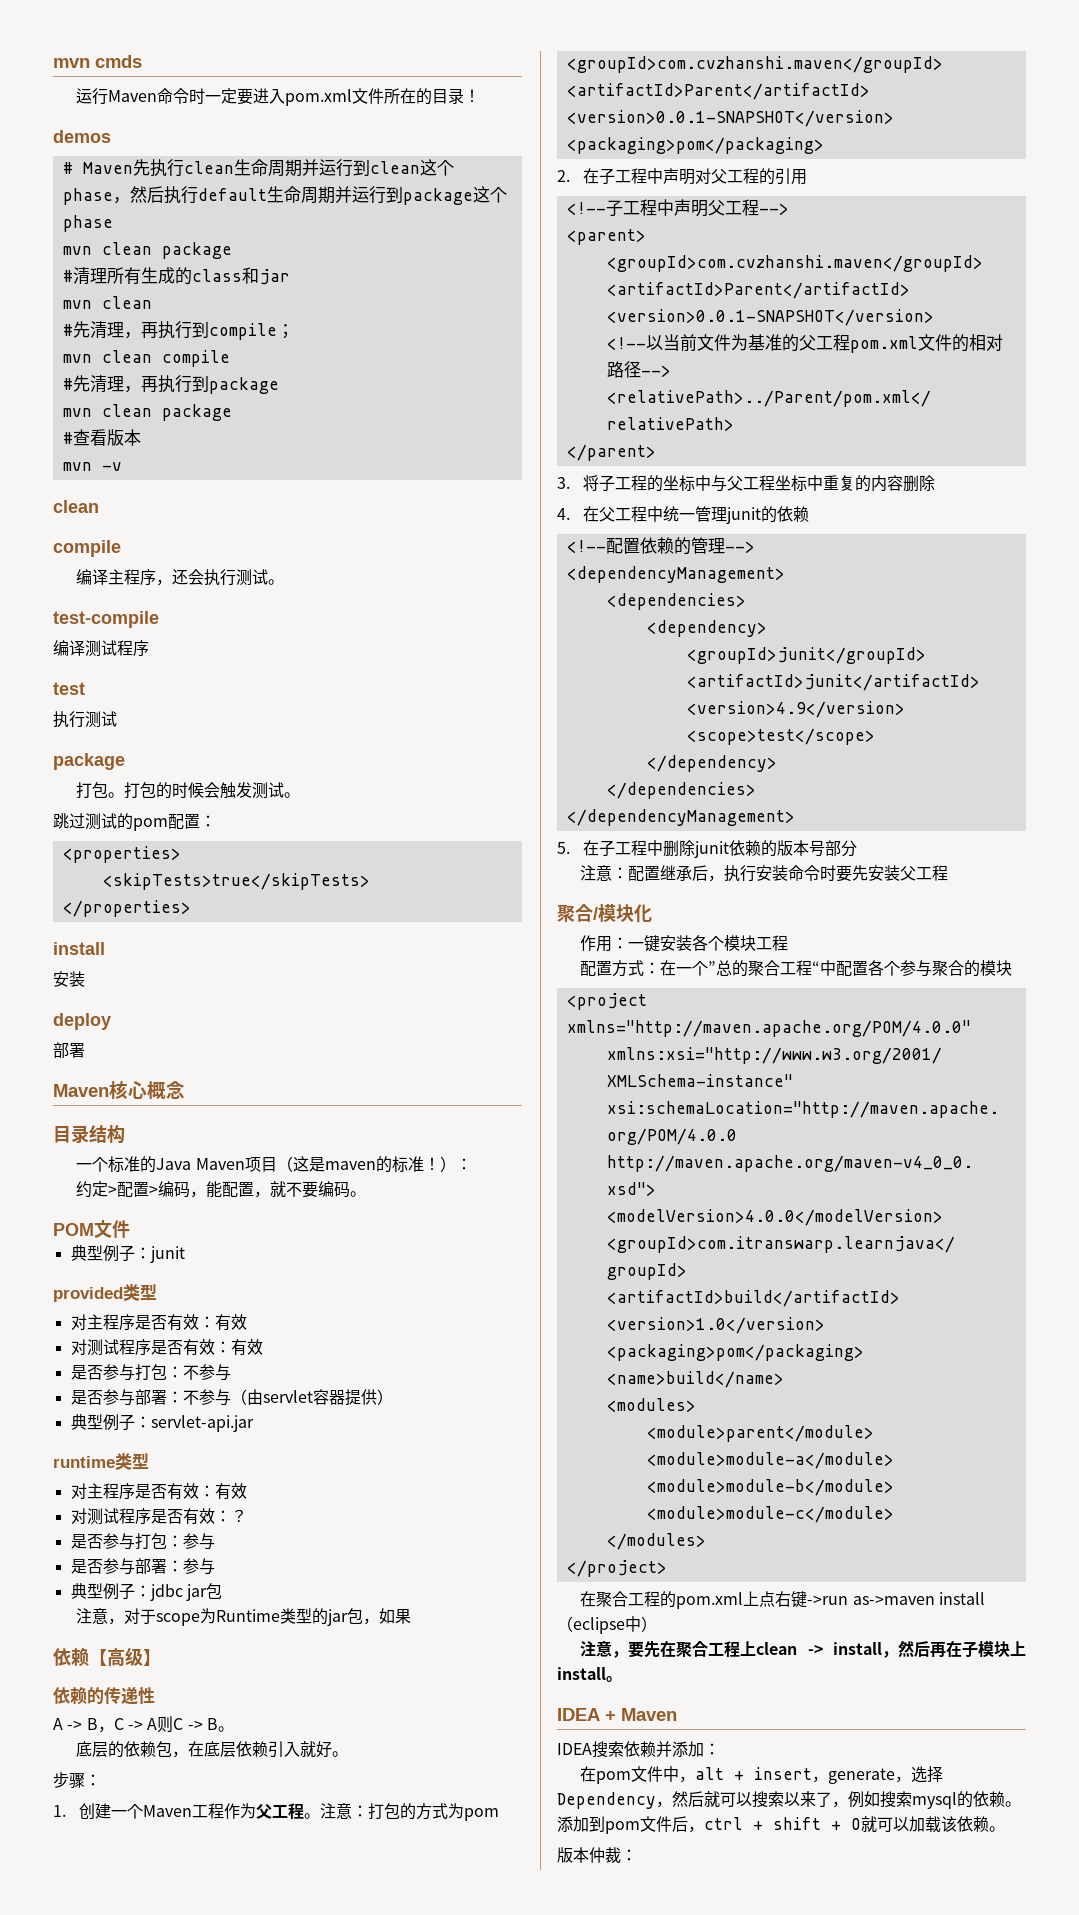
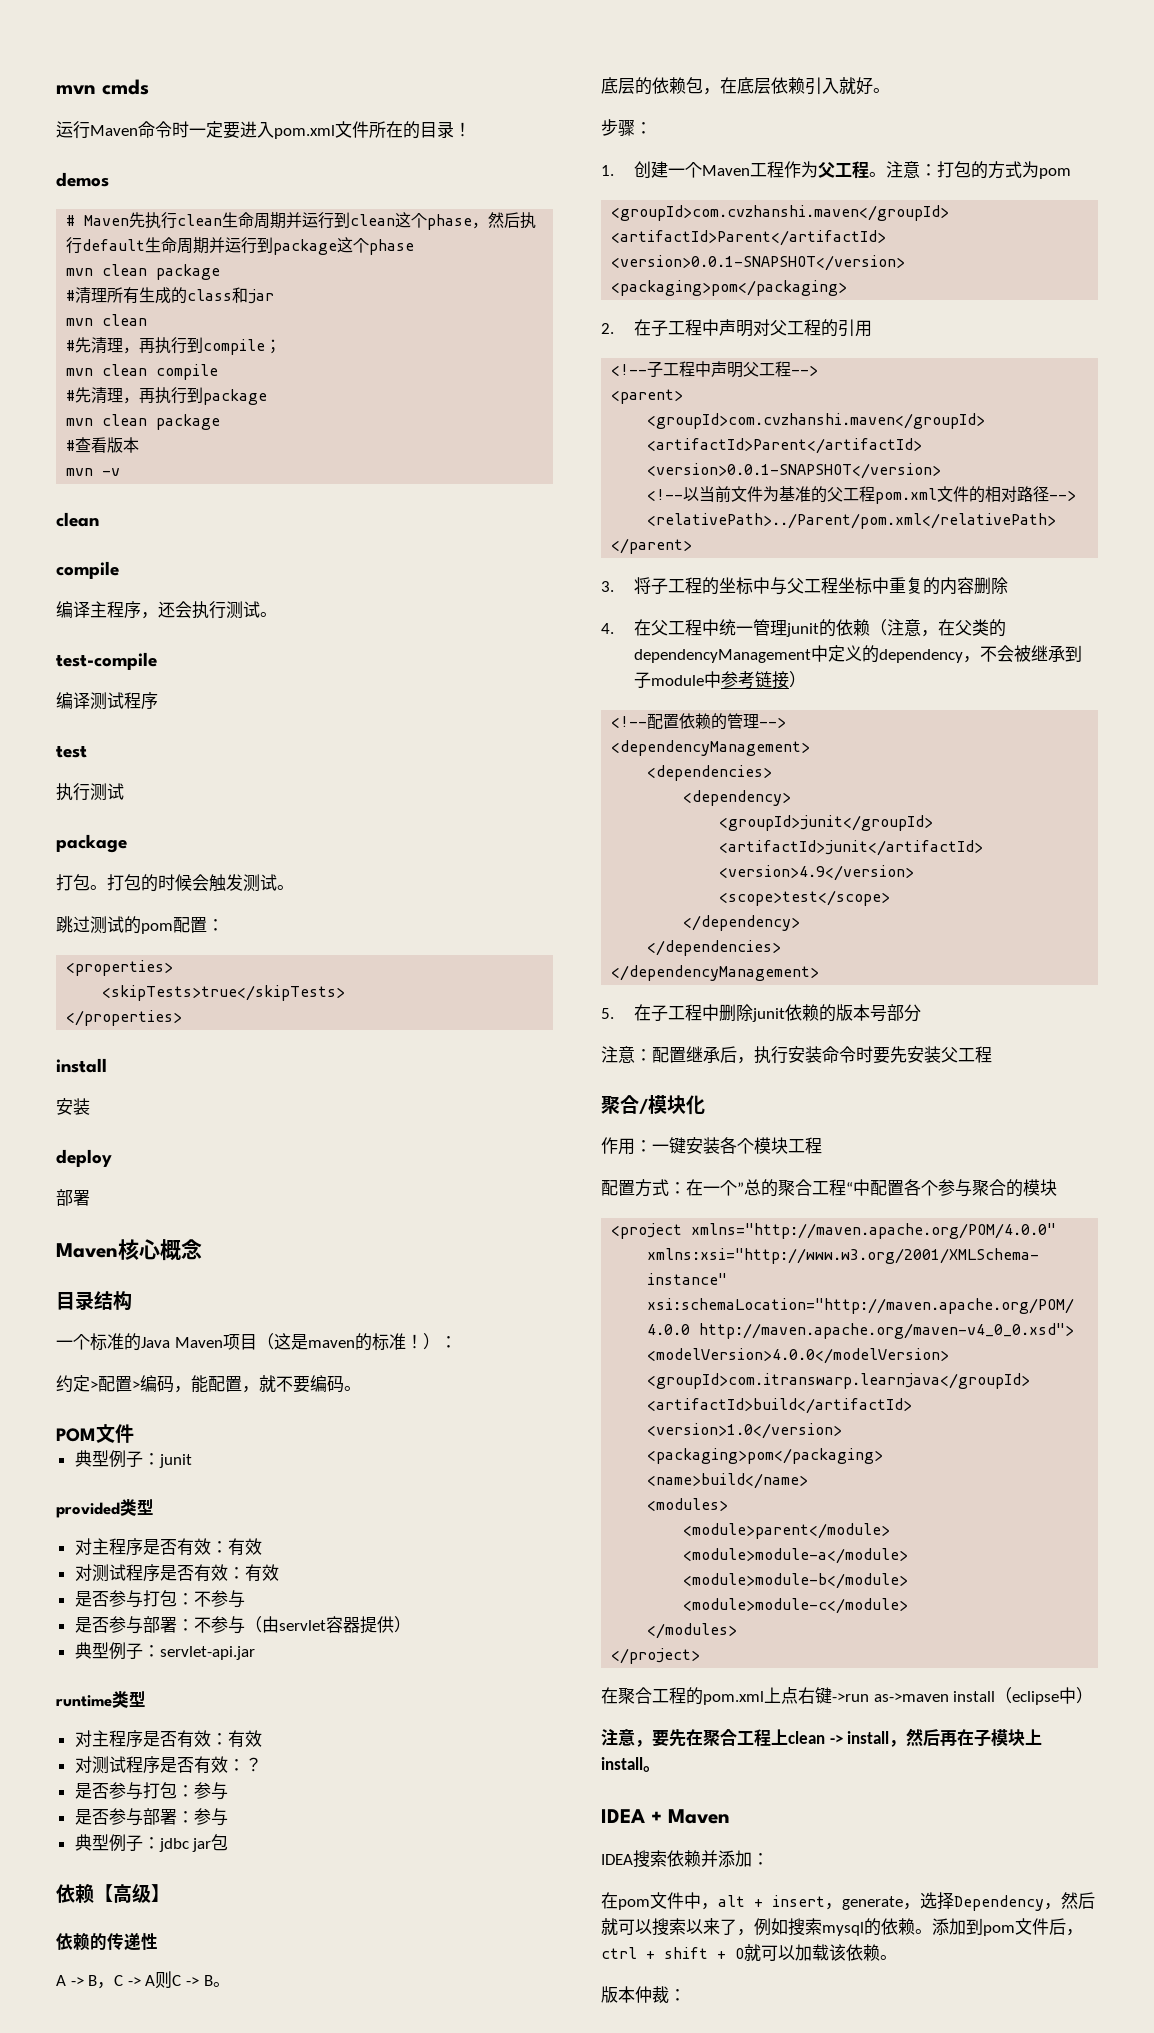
[76,1608,412,1626] // 注意，对于scope为Runtime类型的jar包，如果 -> (229, 1842) none
(809, 514) none -> [870,619,1007,637] [634,645,1083,663] [634,671,807,689] （注意，在父类的dependencyManagement中定义的dependency，不会被继承到子module中参考链接）

